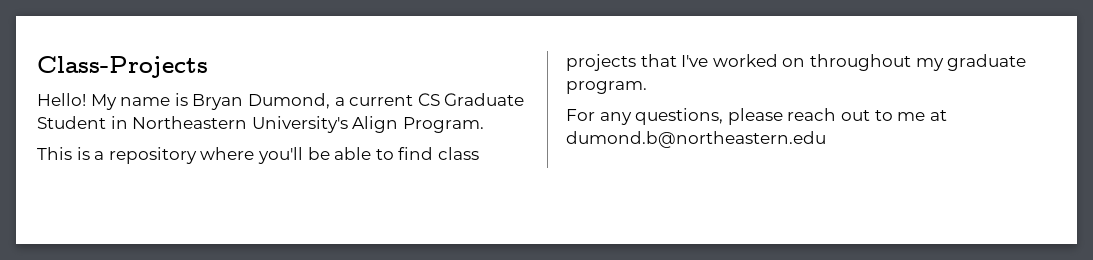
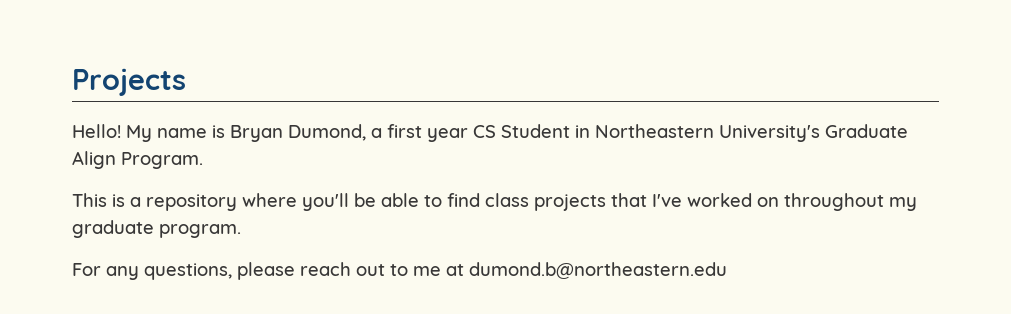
[37,56,208,78] Class-Projects -> [72,68,186,96] Projects
[349,93,525,106] current CS Graduate -> [387,124,496,142] first year CS
(348, 124) none -> [825,124,908,138] Graduate

